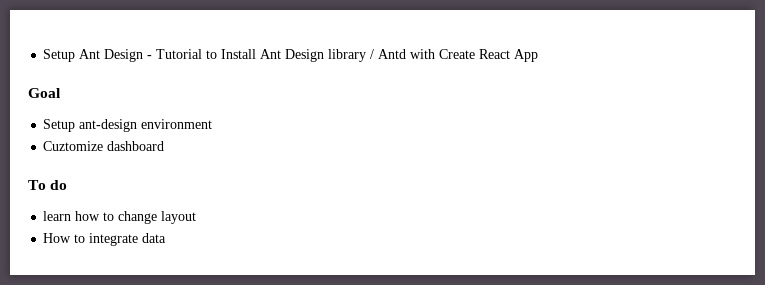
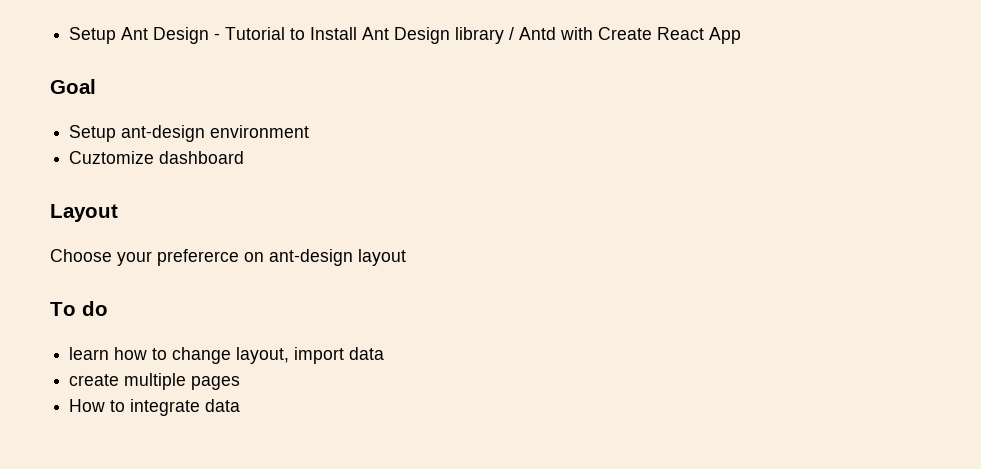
(165, 146) none -> [50,204,118,222] [50,249,406,266] // Layout // Choose your prefererce on ant-design layout
[161,211,197,224] layout -> [236,347,385,364] [69,373,241,390] layout, import data // create multiple pages

